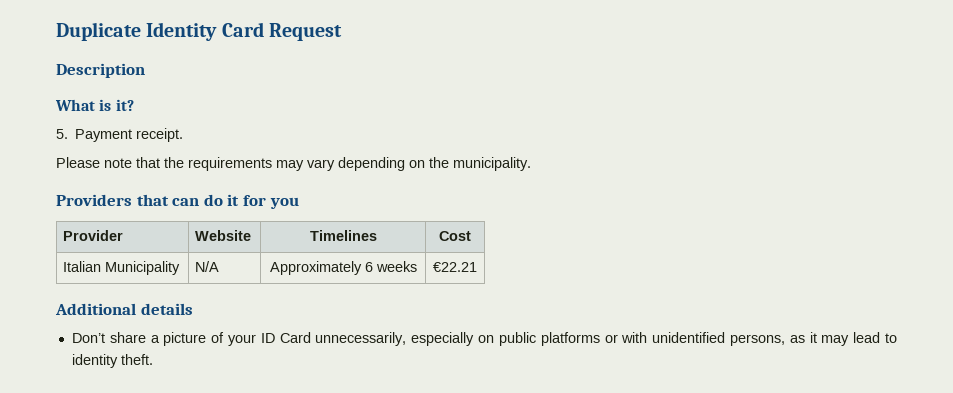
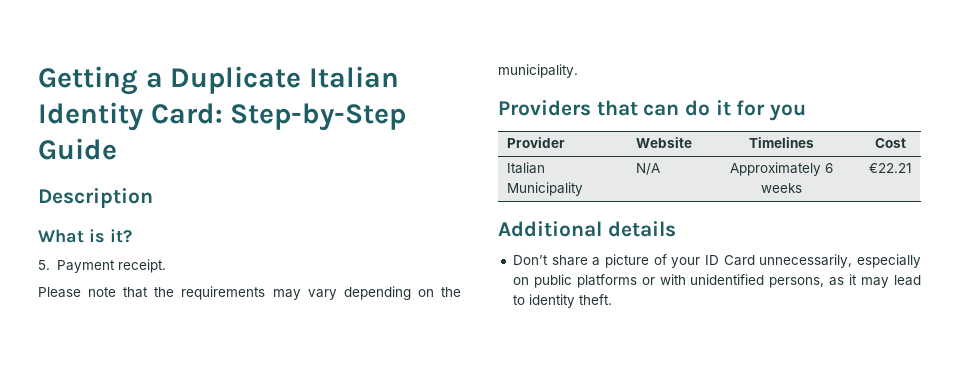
[56,22,343,41] Duplicate Identity Card Request -> [38,66,400,95] [38,102,407,131] [38,138,117,160] Getting a Duplicate Italian Identity Card: Step-by-Step Guide

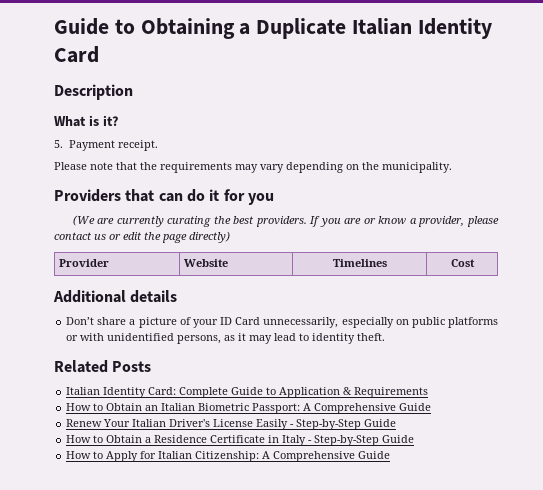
[38,66,138,95] Getting -> [54,18,235,39] Guide to Obtaining
[150,103,407,131] [38,138,117,160] Card: Step-by-Step Guide -> [54,46,99,63] Card
[506,137,565,148] [635,137,692,148] [748,137,814,148] [874,138,906,148] [506,162,545,174] [506,182,583,196] [635,163,660,175] [729,162,833,176] [760,183,802,193] [869,163,911,173] // Provider | Website | Timelines | Cost // Italian Municipality | N/A | Approximately 6 weeks | €22.21 -> [72,215,500,227] [54,231,230,243] [59,259,110,267] [184,259,229,267] [332,259,387,267] [450,259,475,267] // (We are currently curating the best providers. If you are or know a provider, please contact us or edit the page directly) // Provider | Website | Timelines | Cost
(612, 299) none -> [54,360,152,373] [66,387,429,398] [66,403,432,414] [66,419,397,430] [66,435,415,446] [66,451,391,462] // Related Posts // Italian Identity Card: Complete Guide to Application & Requirements // How to Obtain an Italian Biometric Passport: A Comprehensive Guide // Renew Your Italian Driver's License Easily - Step-by-Step Guide // How to Obtain a Residence Certificate in Italy - Step-by-Step Guide // How to Apply for Italian Citizenship: A Comprehensive Guide

